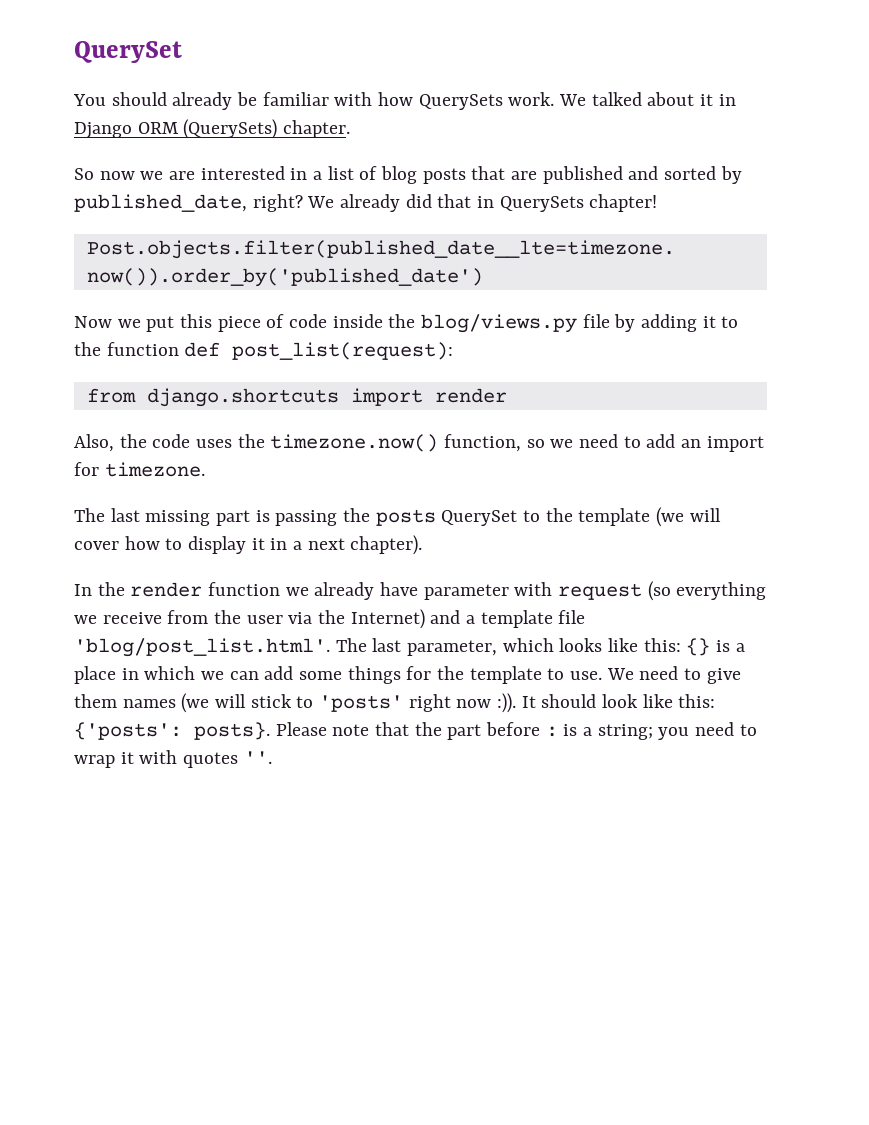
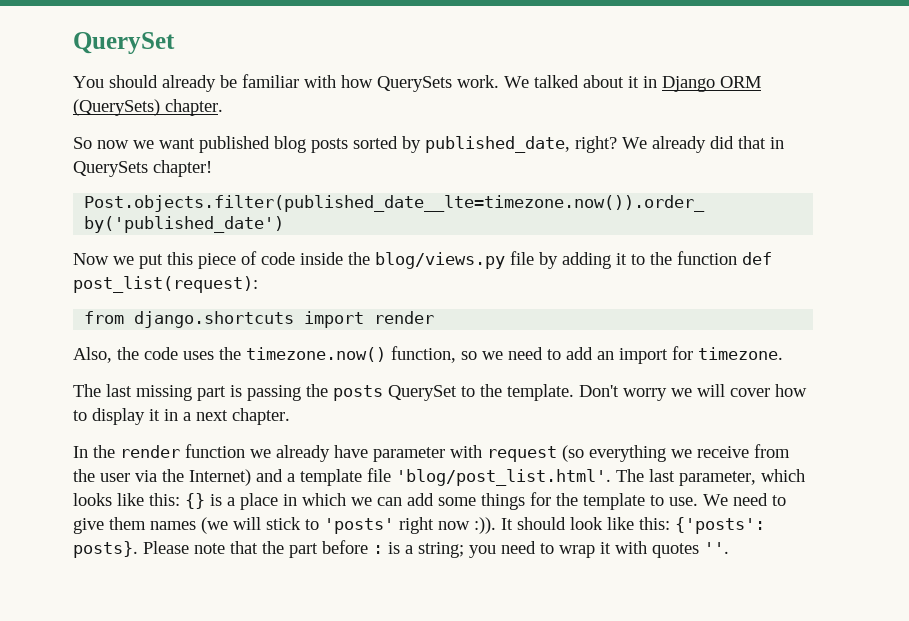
[169,166,659,184] are interested in a list of blog posts that are published and -> [159,136,348,153] want published blog posts
[578,507,685,527] template (we -> [507,384,692,401] template. Don't worry we
[350,535,423,555] chapter). -> [232,408,290,425] chapter.

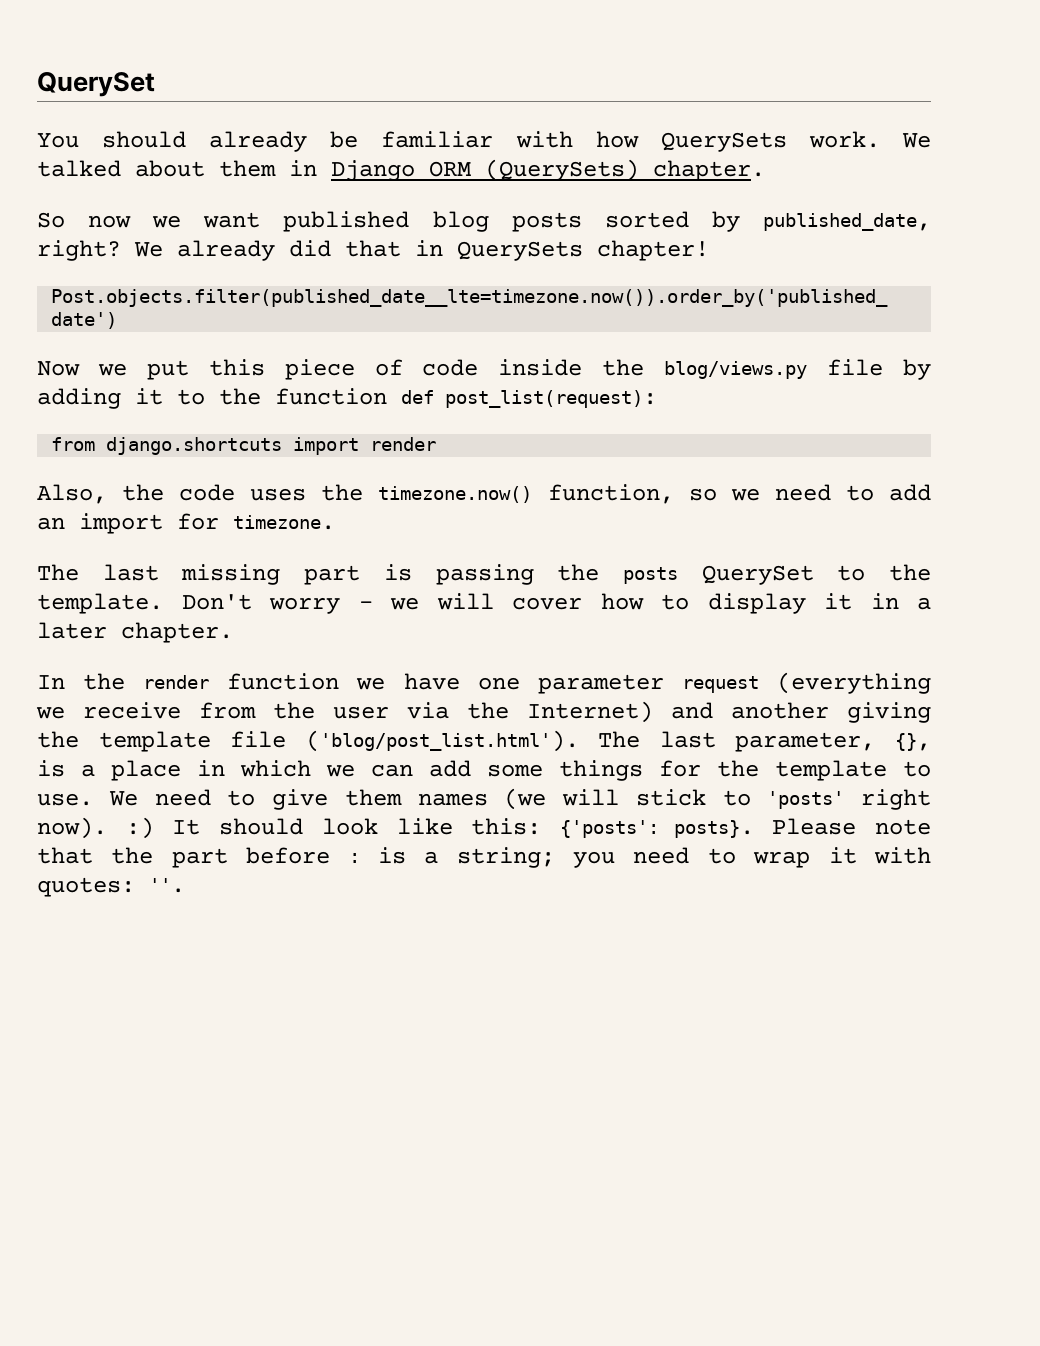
[628,76,639,88] it -> [219,160,276,177] them
(667, 394) none -> [358,601,373,609] –
[196,410,228,421] next -> [37,622,107,639] later
[276,445,666,462] already have parameter with request (so everything -> [403,672,931,694] have one parameter request (everything
[287,473,295,482] a -> [731,702,931,723] [37,731,79,748] another giving the
[396,469,611,486] 'blog/post_list.html'. -> [305,730,579,752] ('blog/post_list.html').
[761,469,805,482] [73,493,205,509] which looks like this: {} -> [894,733,931,751] {},
[438,517,496,534] now :)). -> [37,817,154,839] now). :)
[652,543,699,558] quotes -> [37,877,135,897] quotes:

